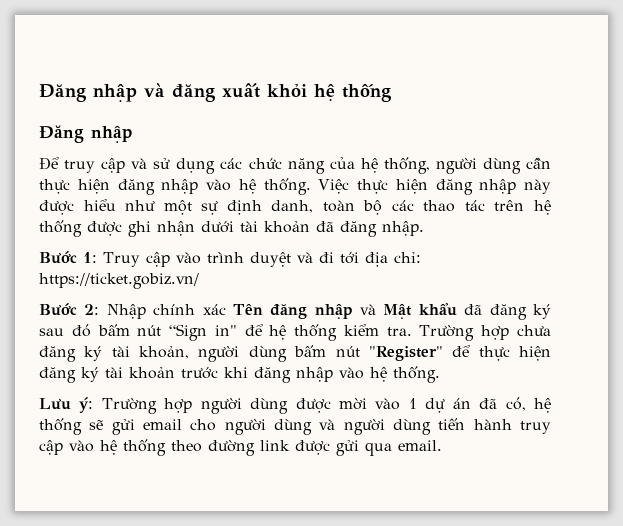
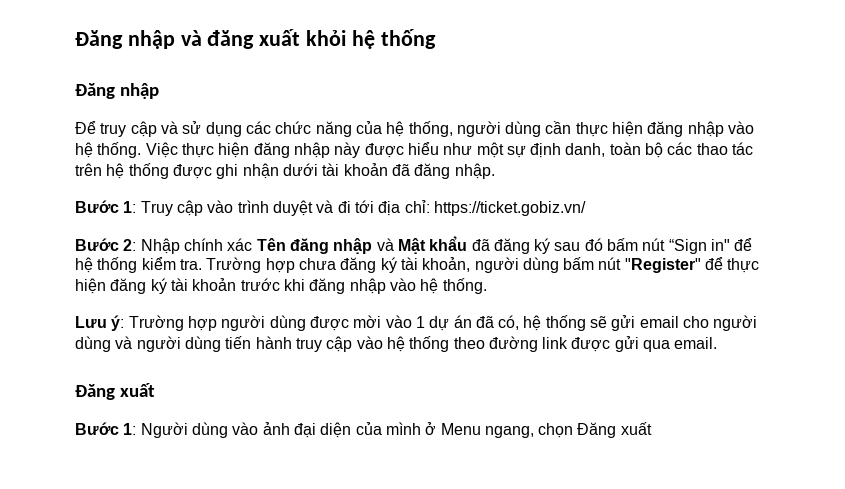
(442, 445) none -> [75,383,156,400] [75,422,652,438] // Đăng xuất // Bước 1: Người dùng vào ảnh đại diện của mình ở Menu ngang, chọn Đăng xuất

